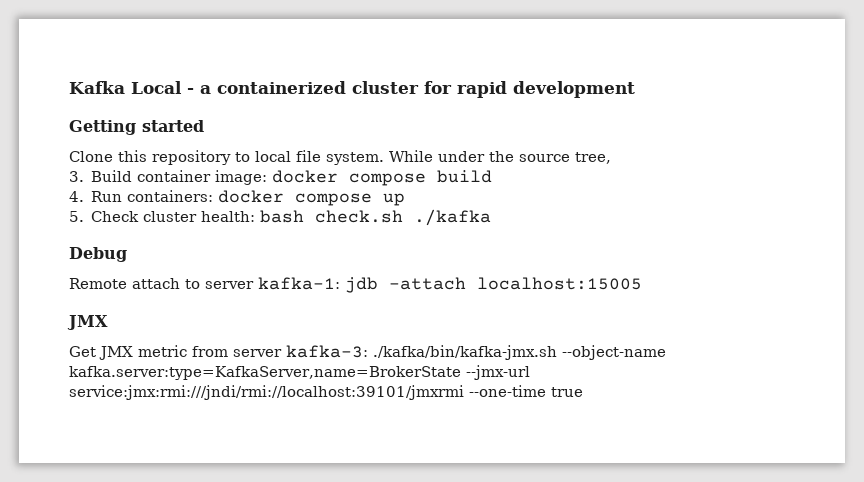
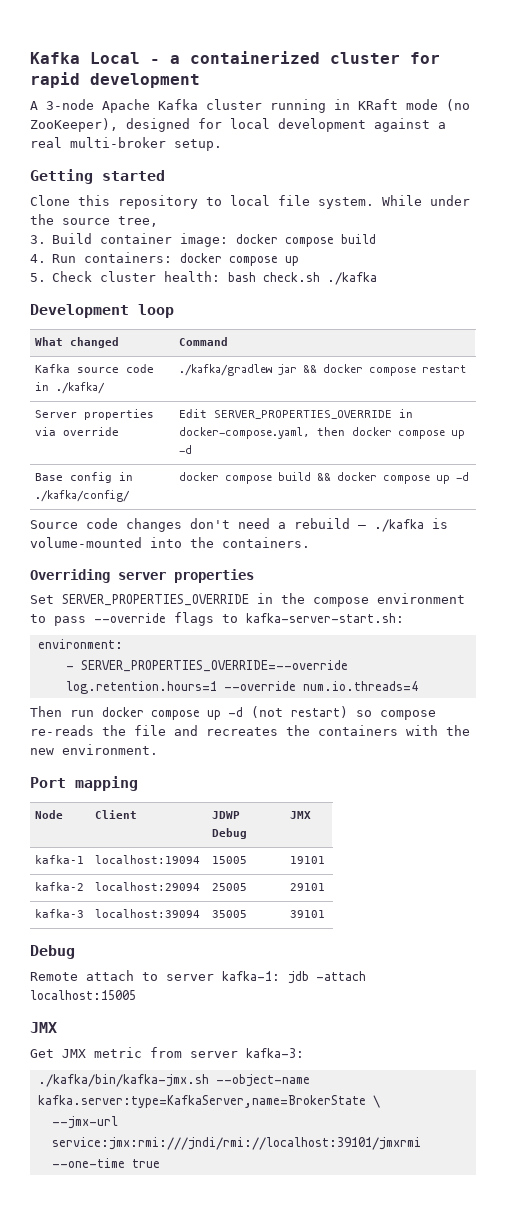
(635, 89) none -> [30,99,470,113] [30,118,446,132] [30,137,222,151] // A 3-node Apache Kafka cluster running in KRaft mode (no ZooKeeper), designed for local development against a real multi-broker setup.
(492, 217) none -> [30,304,174,318] [35,337,120,348] [179,337,229,346] [35,364,155,373] [35,382,106,394] [179,364,467,376] [35,409,155,420] [35,427,120,436] [179,409,414,419] [179,427,466,439] [179,445,193,454] [35,472,134,483] [35,490,131,502] [179,472,470,484] [30,518,448,532] [30,537,310,548] [30,569,254,583] [30,593,465,607] [30,612,404,626] [37,639,123,649] [65,660,348,672] [65,681,418,694] [30,706,436,720] [30,725,470,736] [30,744,158,755] [30,776,138,791] [35,810,64,819] [95,810,138,819] [212,811,241,819] [212,828,248,839] [290,811,312,819] [35,855,85,864] [95,855,201,864] [212,856,248,864] [290,856,326,864] [35,882,85,891] [95,882,201,891] [212,883,248,891] [290,883,326,891] [35,909,85,918] [95,909,201,918] [212,910,248,918] [290,910,326,918] // Development loop // What changed | Command // Kafka source code in ./kafka/ | ./kafka/gradlew jar && docker compose restart // Server properties via override | Edit SERVER_PROPERTIES_OVERRIDE in docker-compose.yaml, then docker compose up -d // Base config in ./kafka/config/ | docker compose build && docker compose up -d // Source code changes don't need a rebuild — ./kafka is volume-mounted into the containers. // Overriding server properties // Set SERVER_PROPERTIES_OVERRIDE in the compose environment to pass --override flags to kafka-server-start.sh: // environment: // - SERVER_PROPERTIES_OVERRIDE=--override log.retention.hours=1 --override num.io.threads=4 // Then run docker compose up -d (not restart) so compose re-reads the file and recreates the containers with the new environment. // Port mapping // Node | Client | JDWP Debug | JMX // kafka-1 | localhost:19094 | 15005 | 19101 // kafka-2 | localhost:29094 | 25005 | 29101 // kafka-3 | localhost:39094 | 35005 | 39101
(368, 351) none -> (304, 1053) //
(461, 373) none -> [372,1095,380,1108] \ //

